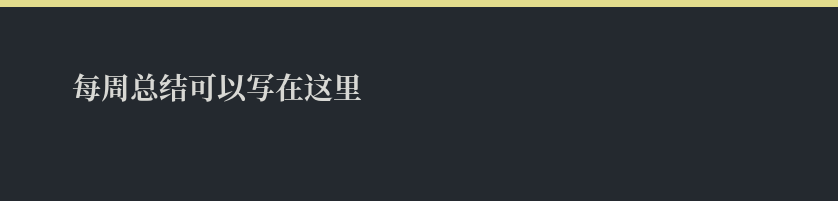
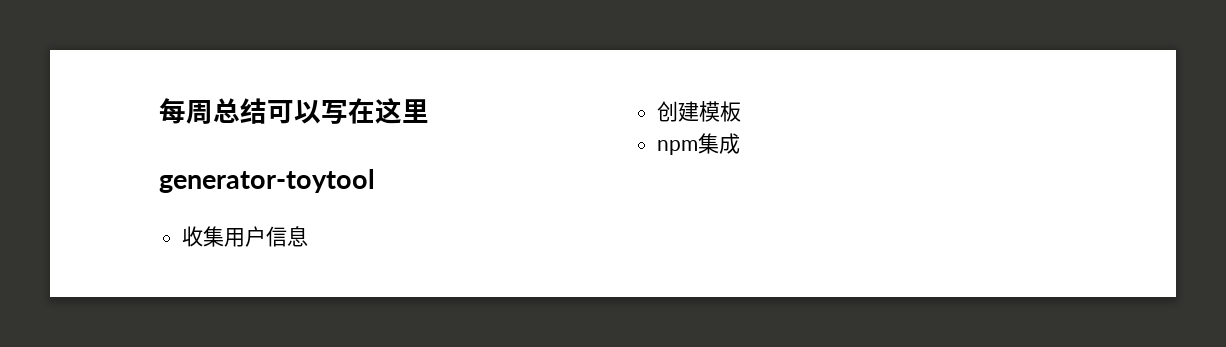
(362, 87) none -> [159,169,375,193] [182,226,309,247] [657,101,742,122] [657,133,741,155] // generator-toytool // 收集用户信息 // 创建模板 // npm集成

